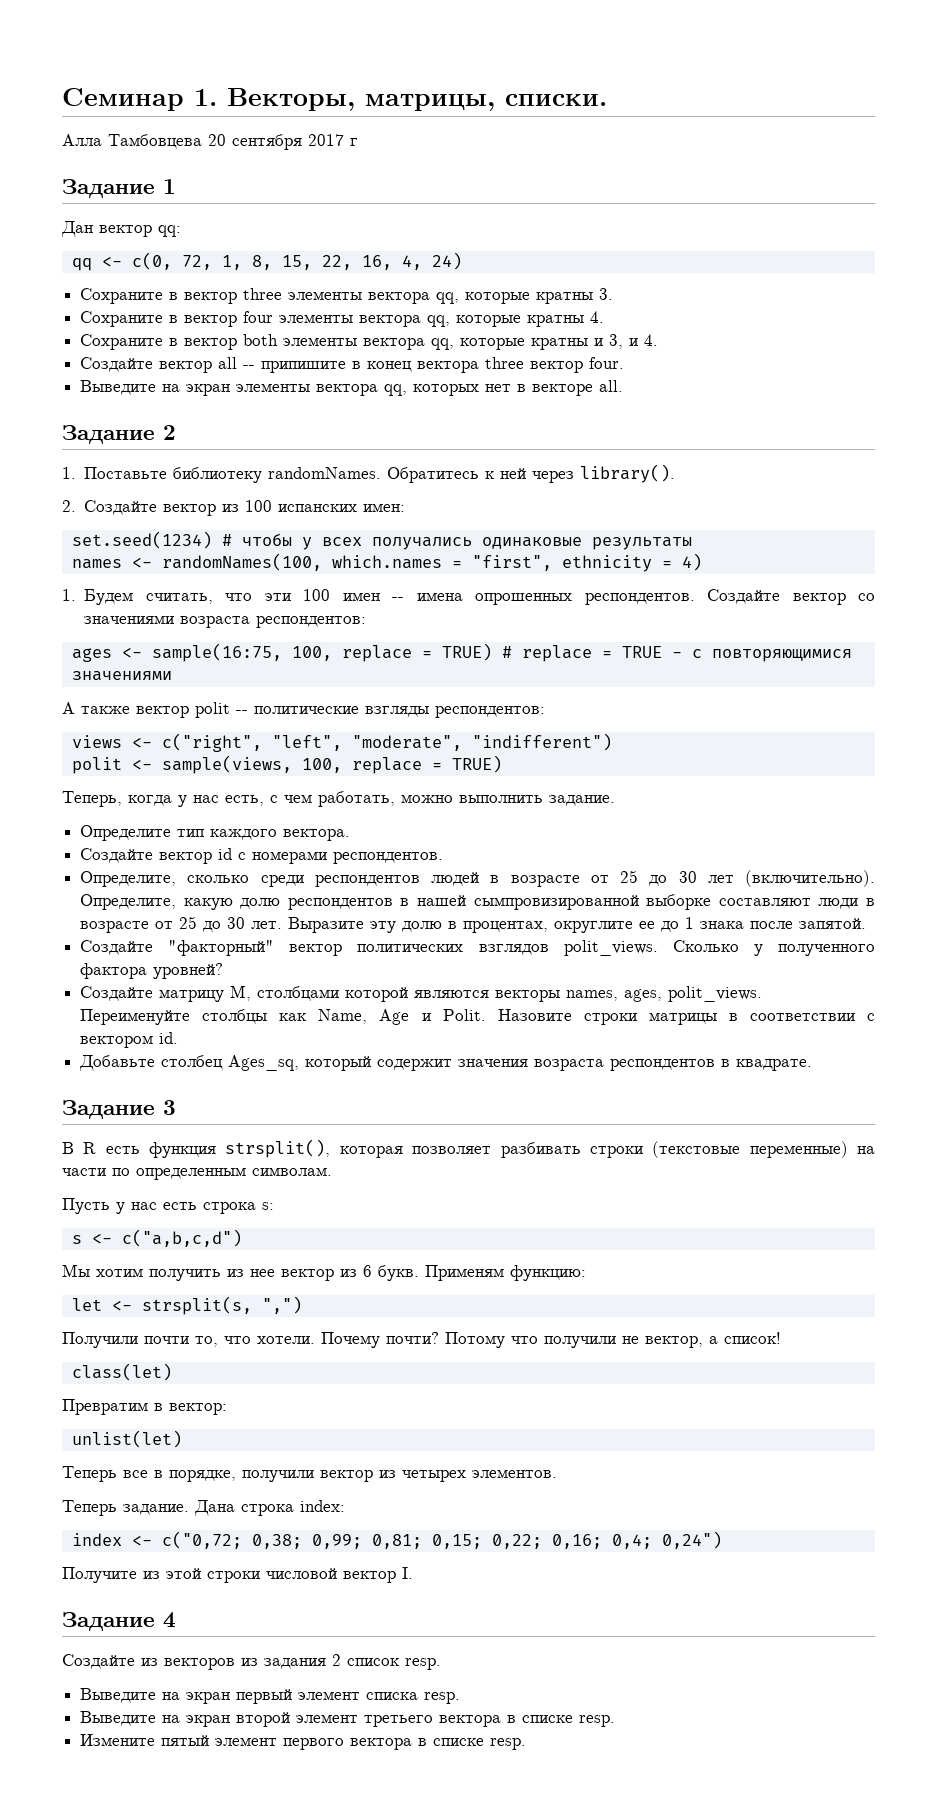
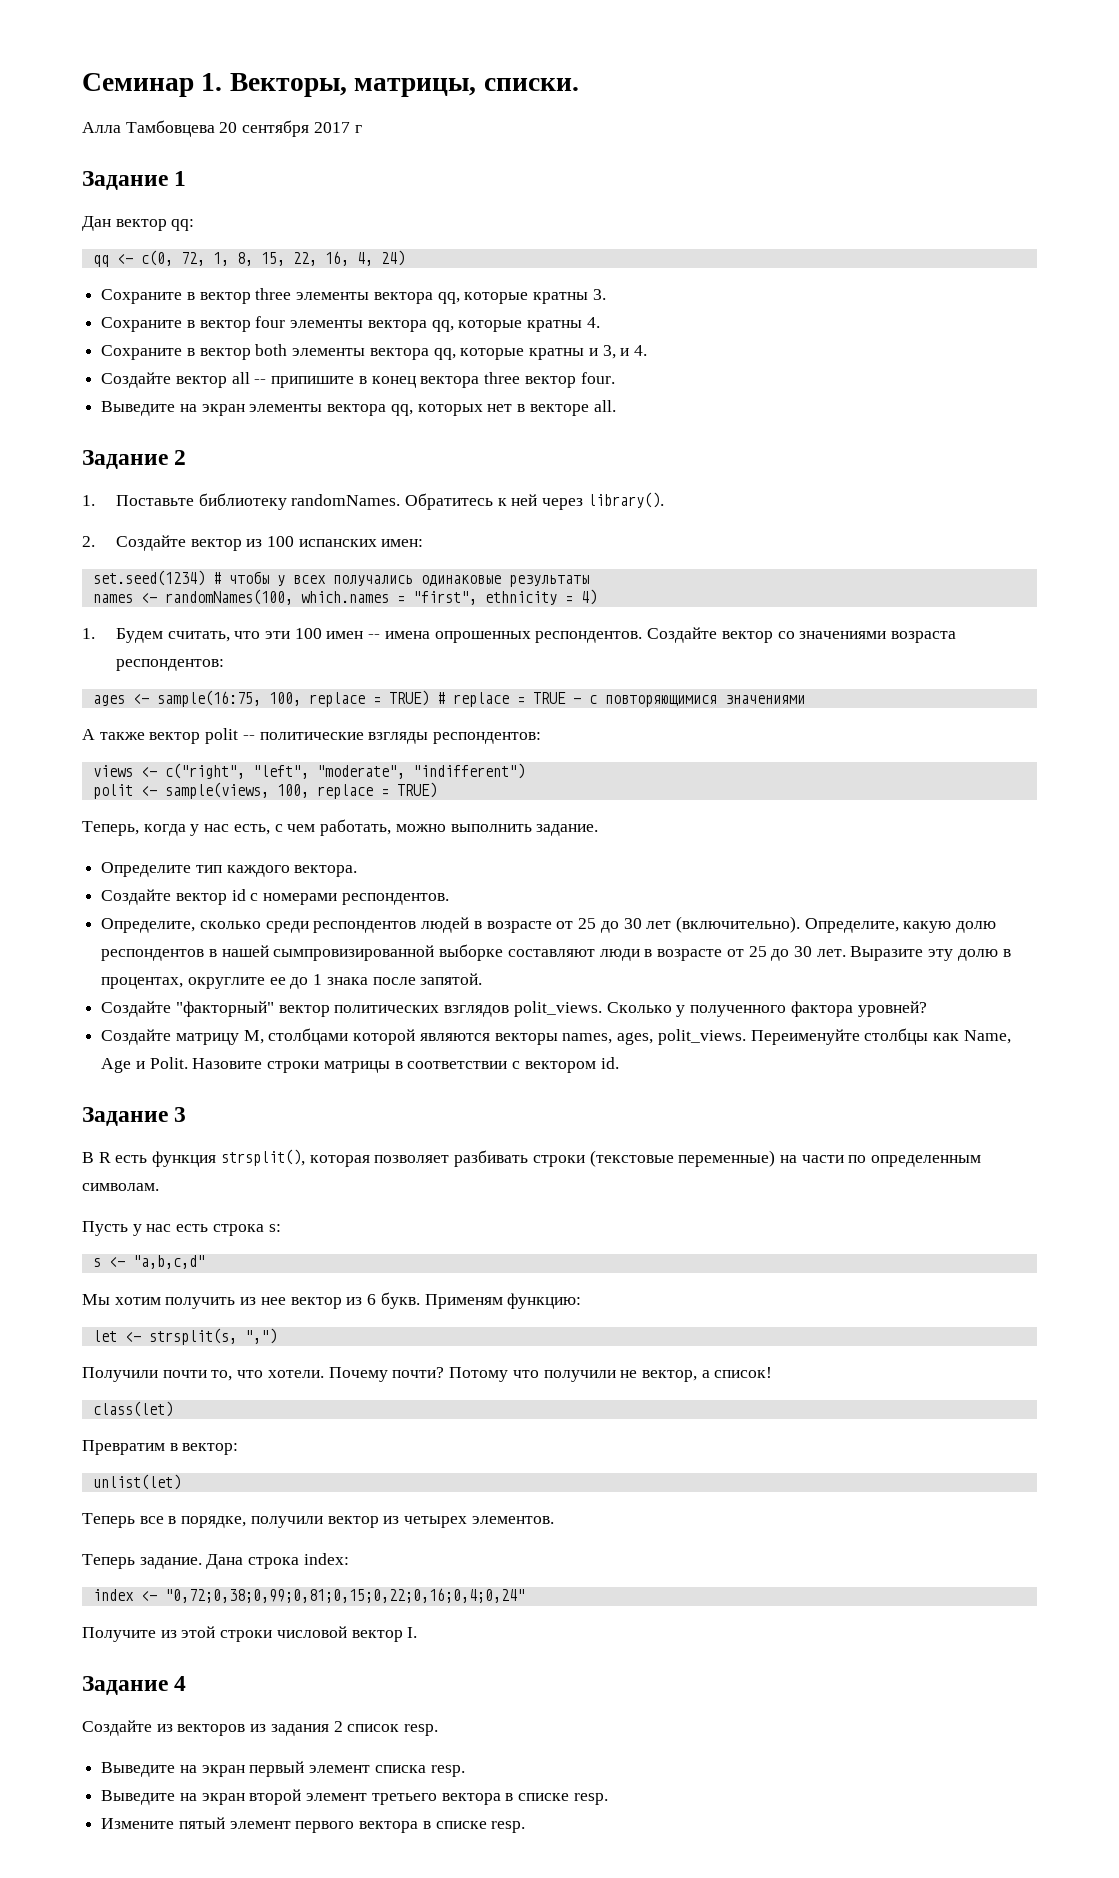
[79,1055,813,1071] // Добавьте столбец Ages_sq, который содержит значения возраста респондентов в квадрате. -> (619, 1063) none
[121,1229,242,1247] c("a,b,c,d") -> [132,1255,205,1269] "a,b,c,d"
[161,1531,722,1549] c("0,72; 0,38; 0,99; 0,81; 0,15; 0,22; 0,16; 0,4; 0,24") -> [164,1588,525,1603] "0,72;0,38;0,99;0,81;0,15;0,22;0,16;0,4;0,24"

